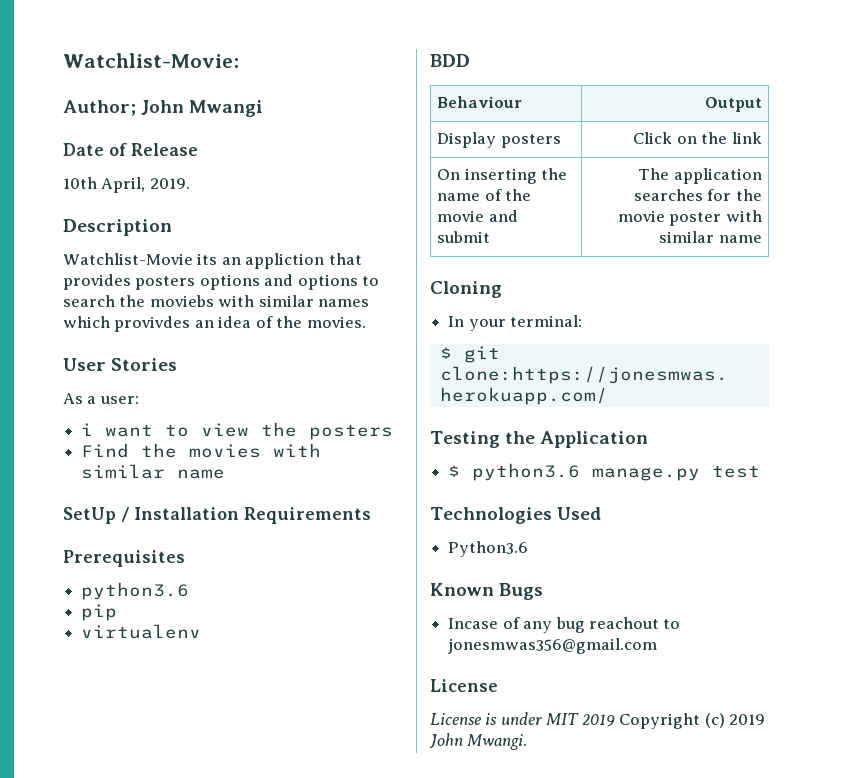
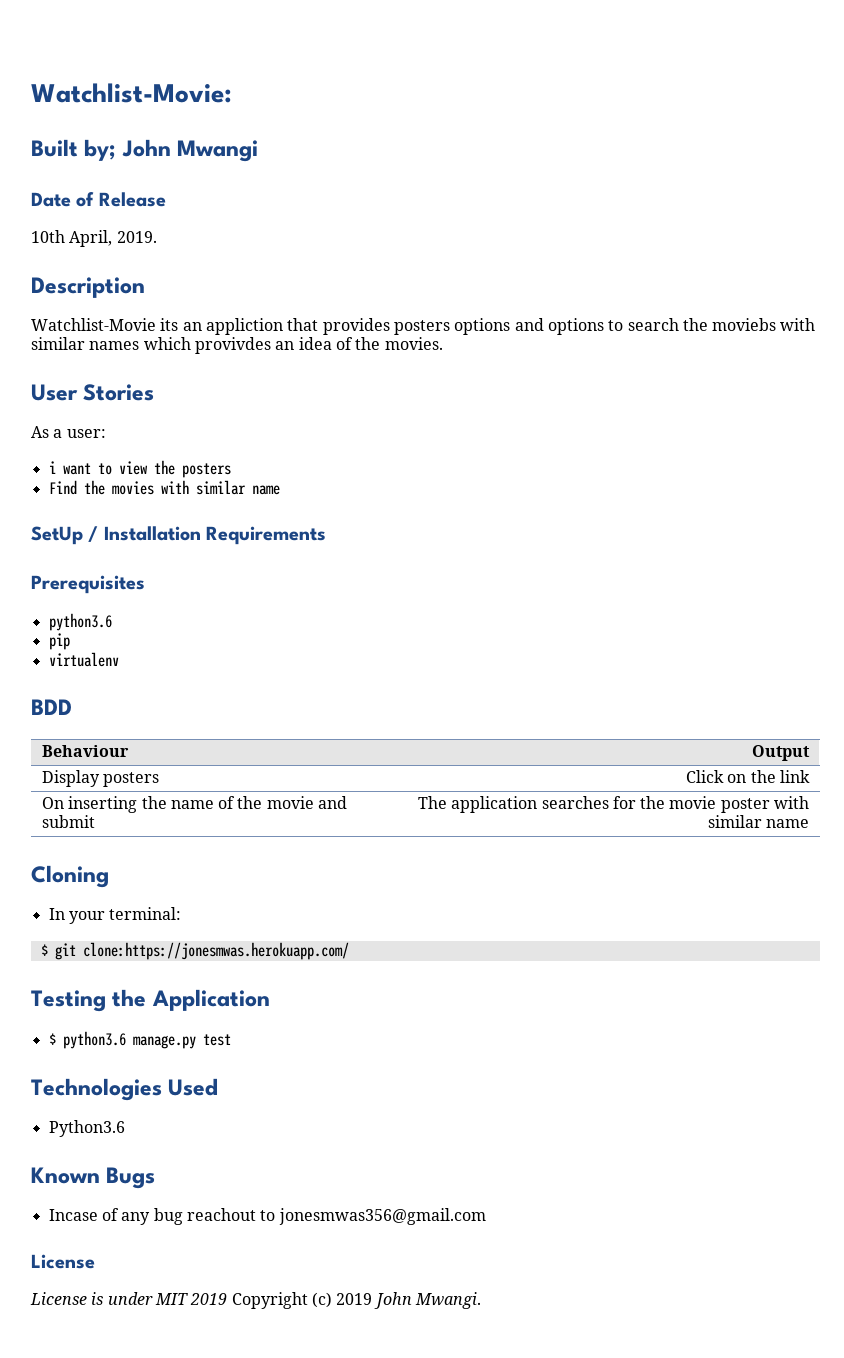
[63,100,136,116] Author; -> [31,139,117,161] Built by;

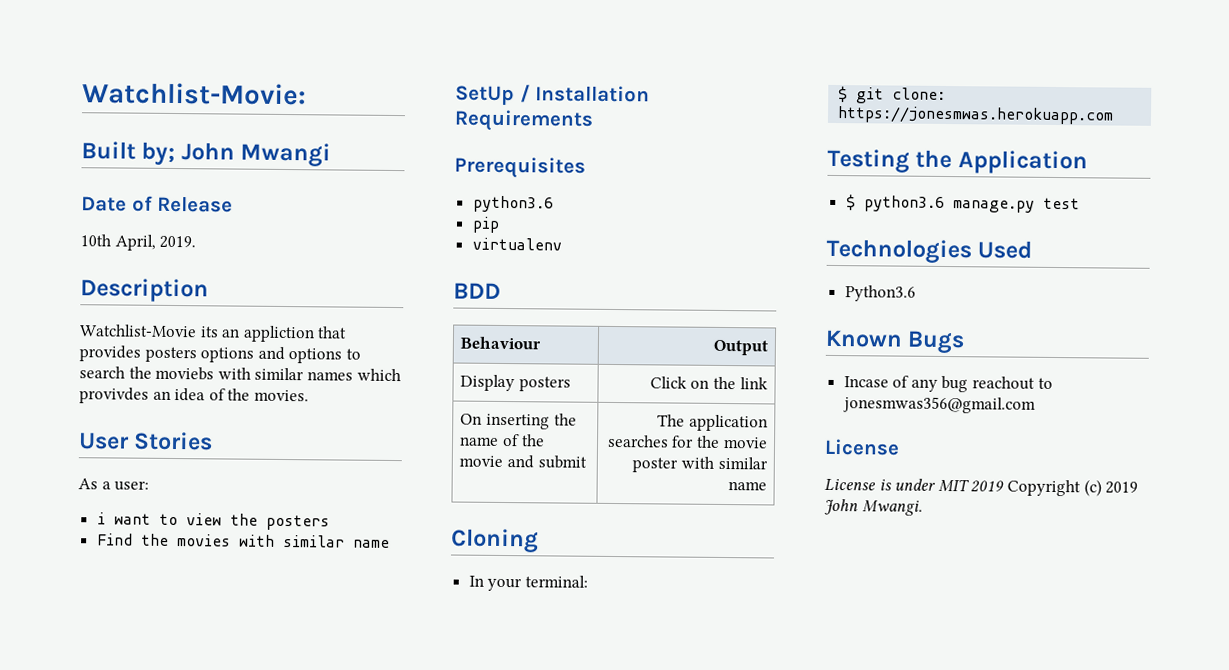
[82,942,349,960] clone:https://jonesmwas.herokuapp.com/ -> [892,87,947,101] [837,106,1115,125] clone: https://jonesmwas.herokuapp.com

